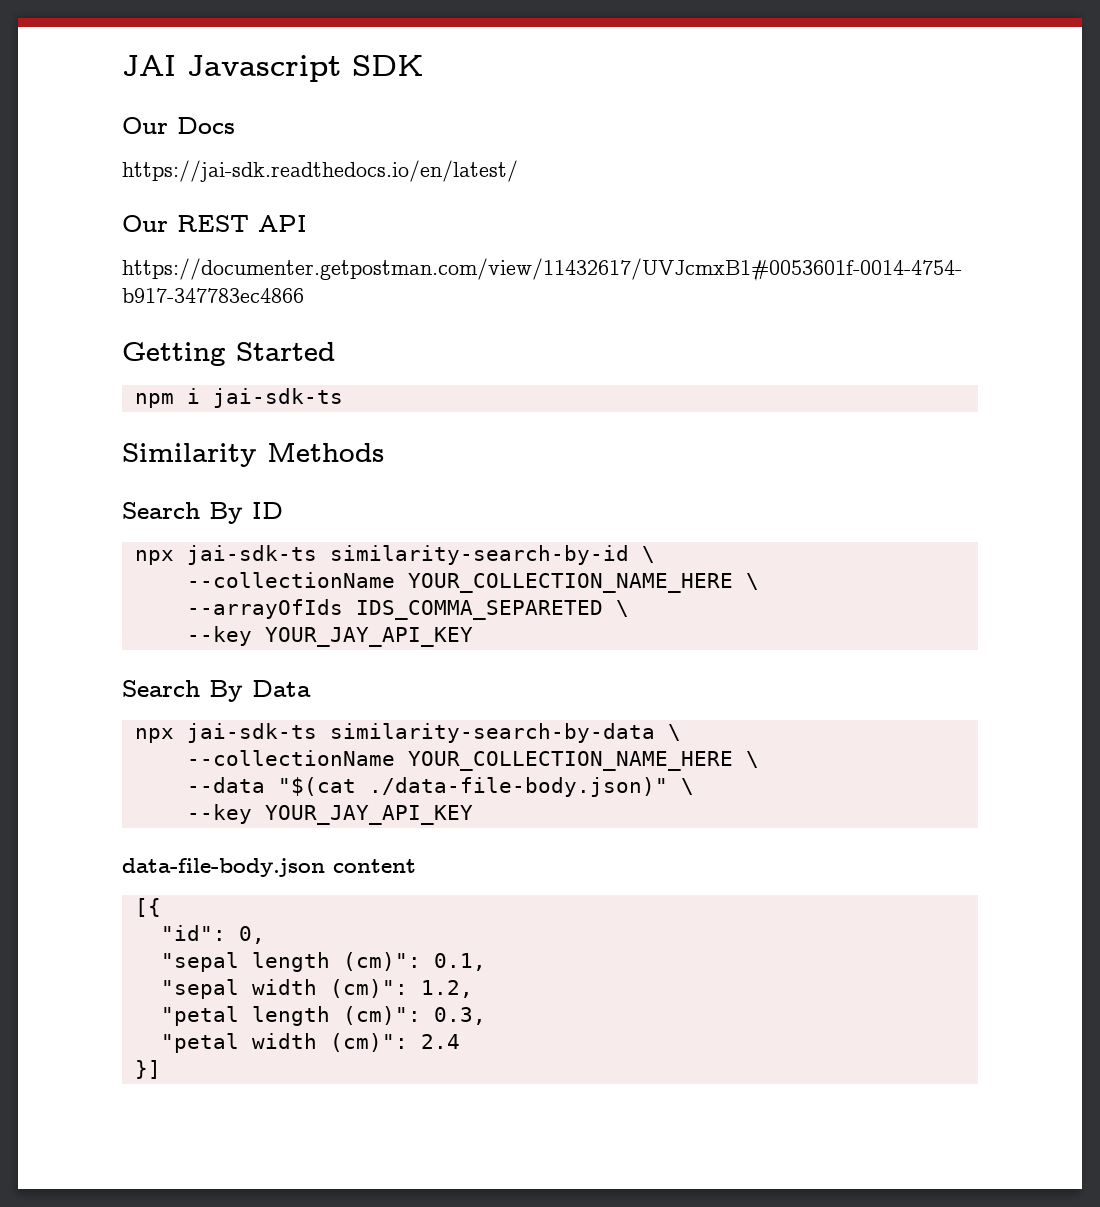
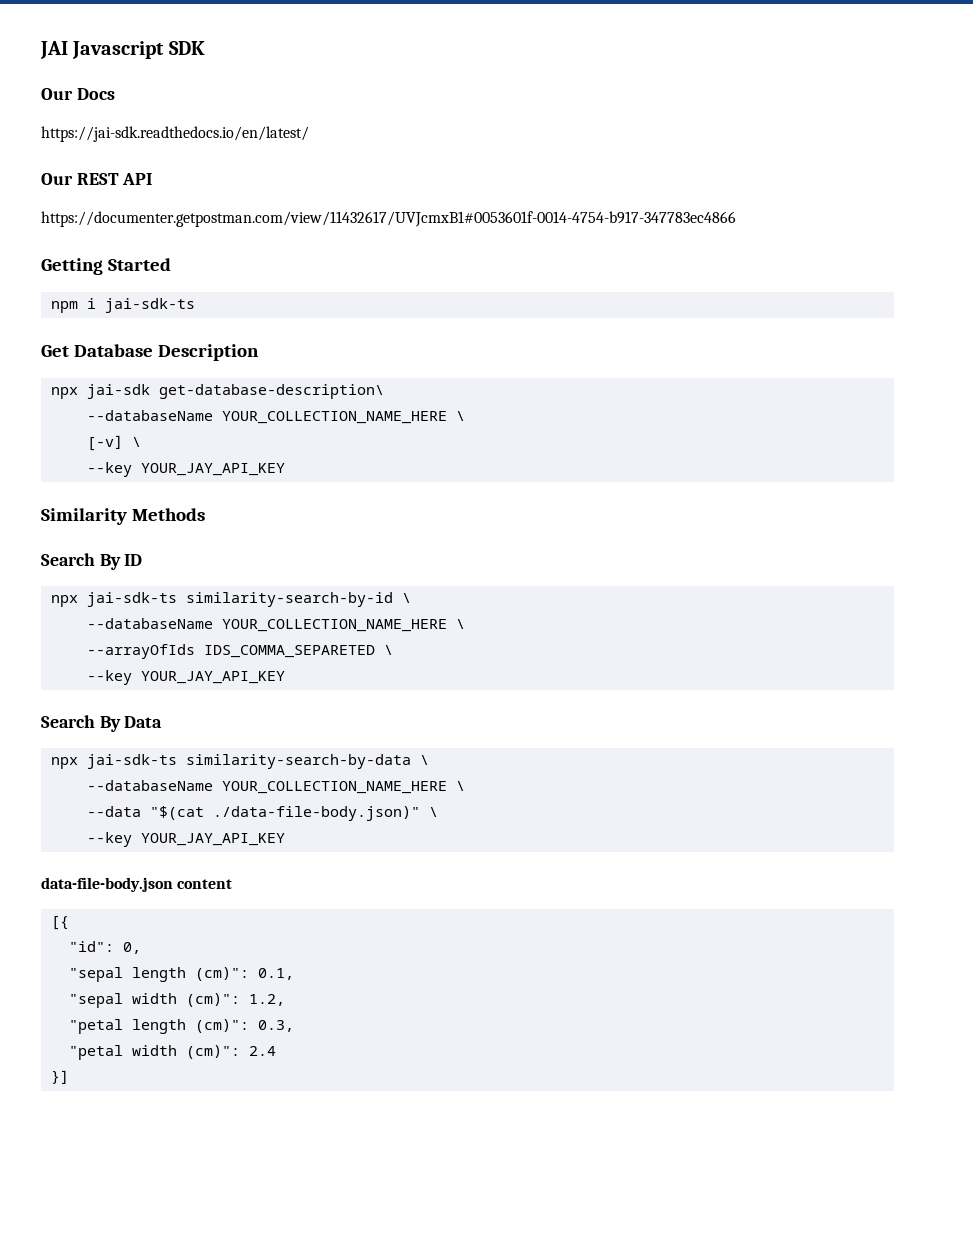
(343, 398) none -> [41,344,259,361] [50,384,384,399] [86,410,465,424] [86,435,141,451] [86,462,285,477] // Get Database Description // npx jai-sdk get-database-description\ // --databaseName YOUR_COLLECTION_NAME_HERE \ // [-v] \ // --key YOUR_JAY_API_KEY
[186,572,395,588] --collectionName -> [86,618,213,629] --databaseName
[186,750,395,766] --collectionName -> [86,780,213,791] --databaseName

